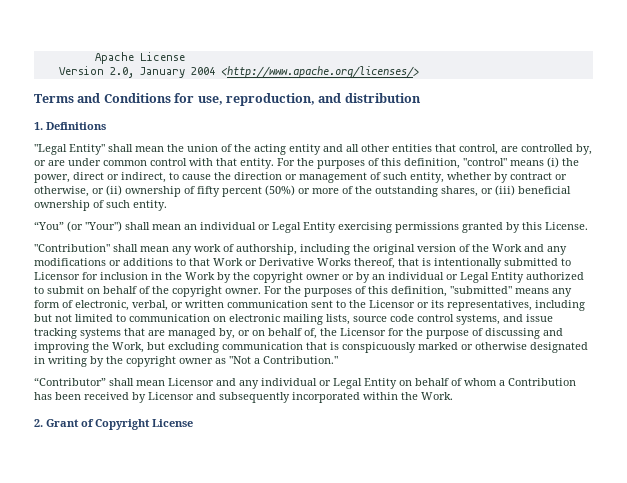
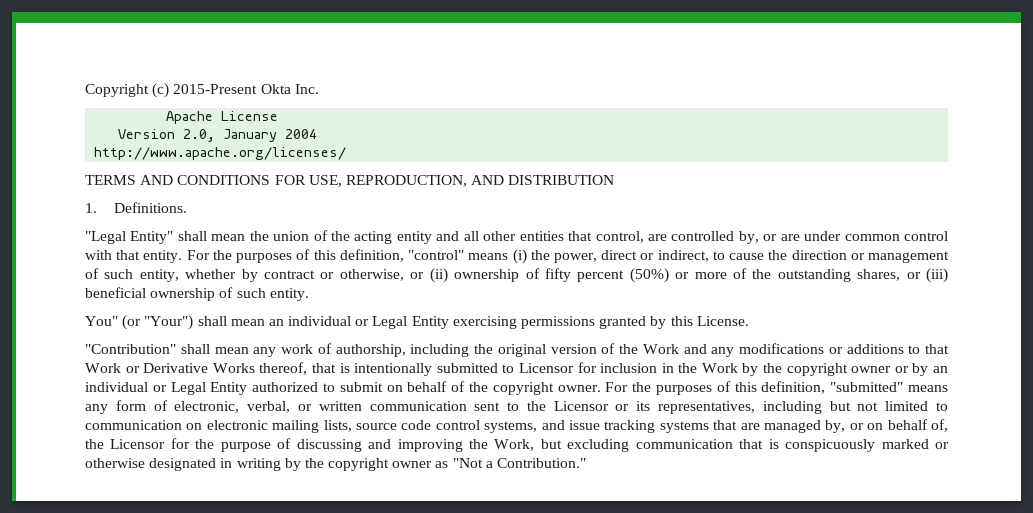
(94, 58) none -> [85,83,319,98] Copyright (c) 2015-Present Okta Inc. //
[220,66,419,78] [34,93,421,106] [34,122,106,130] <http://www.apache.org/licenses/> // Terms and Conditions for use, reproduction, and distribution // 1. Definitions -> [94,147,347,160] [85,175,615,187] [85,202,188,213] // http://www.apache.org/licenses/ // TERMS AND CONDITIONS FOR USE, REPRODUCTION, AND DISTRIBUTION // 1. Definitions.
[34,221,64,230] “You” -> [85,316,118,326] You"
[34,377,576,389] [34,392,453,403] [34,419,193,430] // “Contributor” shall mean Licensor and any individual or Legal Entity on behalf of whom a Contribution has been received by Licensor and subsequently incorporated within the Work. // 2. Grant of Copyright License -> (587, 463) none

